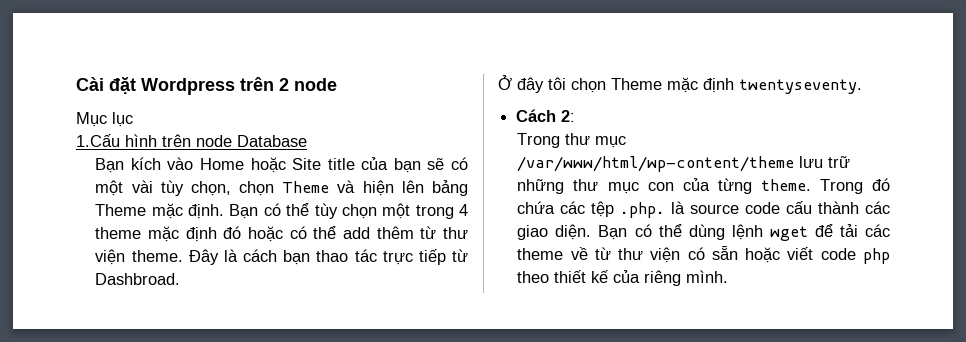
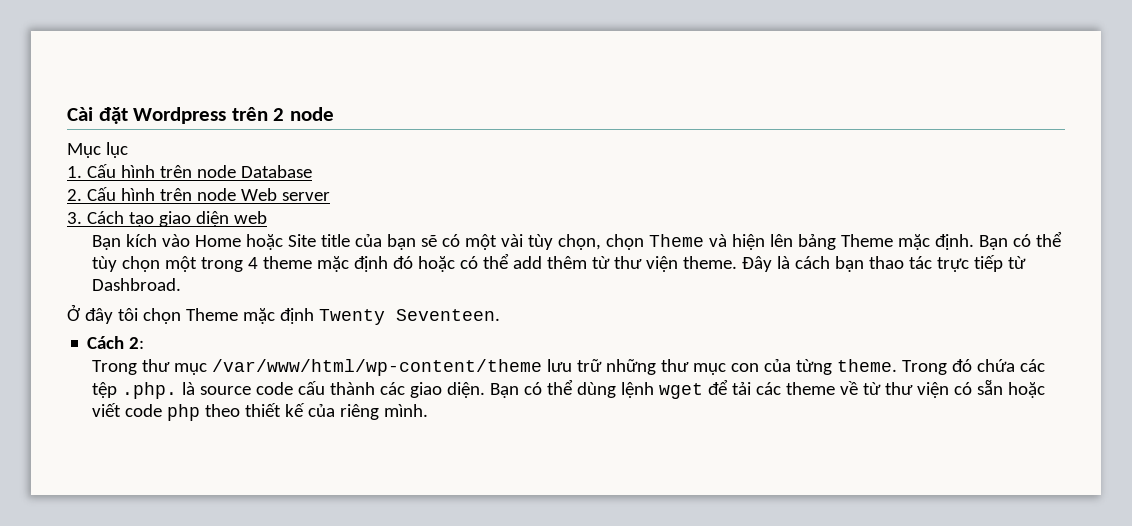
[76,134,120,147] 1.Cấu -> [67,164,116,178] 1. Cấu
(307, 141) none -> [67,187,330,201] [67,211,267,227] // 2. Cấu hình trên node Web server // 3. Cách tạo giao diện web
[739,79,862,94] twentyseventy. -> [318,309,500,325] Twenty Seventeen.

